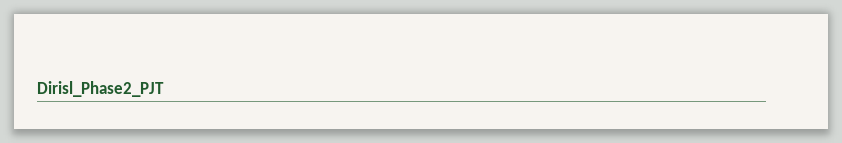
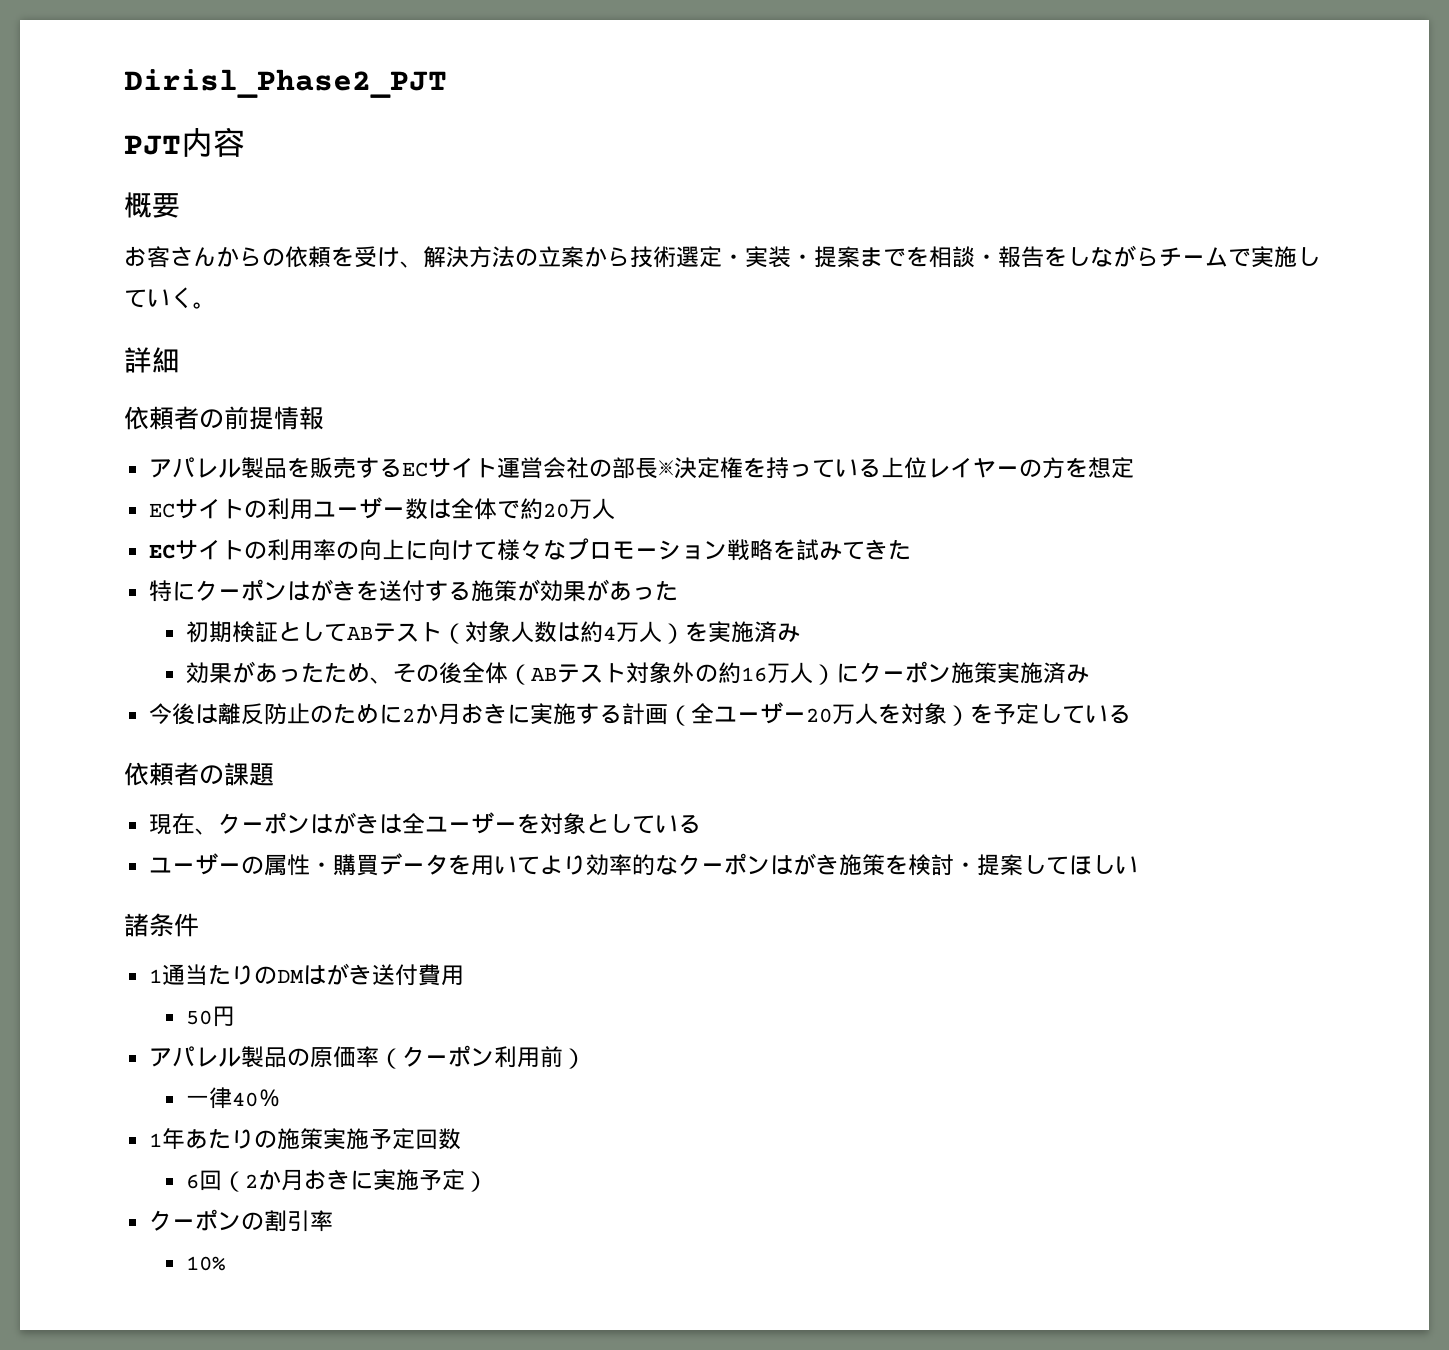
(164, 89) none -> [124,127,245,157] [124,192,180,218] [124,245,1320,268] [124,287,216,309] [124,347,180,373] [124,406,324,430] [148,457,1134,479] [148,497,615,520] [148,538,911,561] [148,579,678,602] [185,620,800,644] [185,661,1089,685] [148,702,1131,726] [124,762,274,786] [148,812,701,835] [148,853,1138,876] [124,913,199,937] [148,963,464,986] [185,1006,235,1027] [148,1045,586,1069] [185,1087,281,1109] [148,1128,461,1150] [185,1169,488,1192] [148,1209,333,1232] [185,1256,225,1271] // PJT内容 // 概要 // お客さんからの依頼を受け、解決方法の立案から技術選定・実装・提案までを相談・報告をしながらチームで実施していく。 // 詳細 // 依頼者の前提情報 // アパレル製品を販売するECサイト運営会社の部長※決定権を持っている上位レイヤーの方を想定 // ECサイトの利用ユーザー数は全体で約20万人 // ECサイトの利用率の向上に向けて様々なプロモーション戦略を試みてきた // 特にクーポンはがきを送付する施策が効果があった // 初期検証としてABテスト（対象人数は約4万人）を実施済み // 効果があったため、その後全体（ABテスト対象外の約16万人）にクーポン施策実施済み // 今後は離反防止のために2か月おきに実施する計画（全ユーザー20万人を対象）を予定している // 依頼者の課題 // 現在、クーポンはがきは全ユーザーを対象としている // ユーザーの属性・購買データを用いてより効率的なクーポンはがき施策を検討・提案してほしい // 諸条件 // 1通当たりのDMはがき送付費用 // 50円 // アパレル製品の原価率（クーポン利用前） // 一律40％ // 1年あたりの施策実施予定回数 // 6回（2か月おきに実施予定） // クーポンの割引率 // 10%

